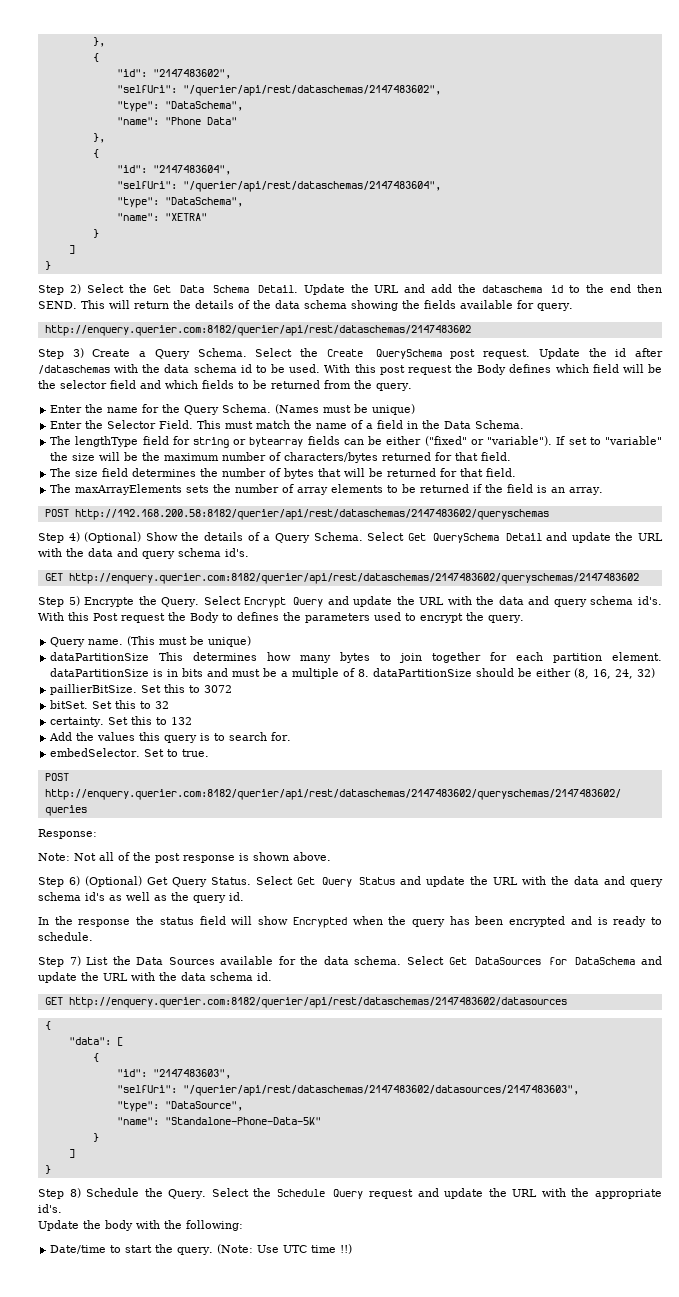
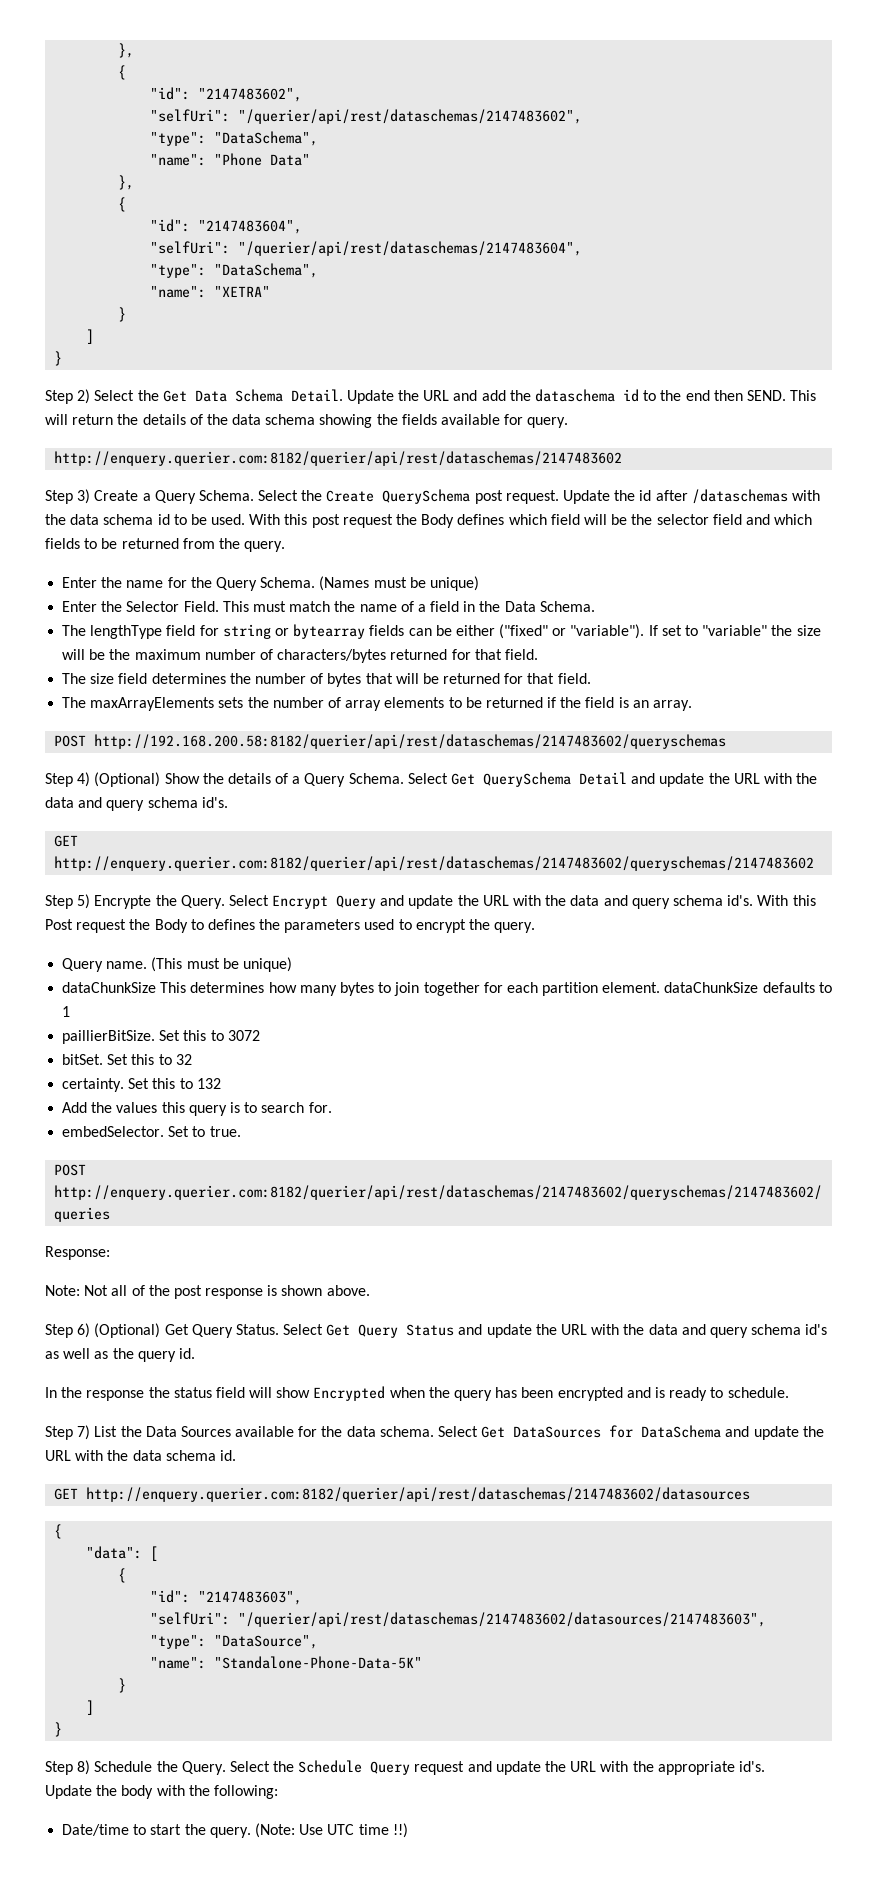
[50,652,150,661] dataPartitionSize -> [62,982,157,993] dataChunkSize
[50,668,656,679] dataPartitionSize is in bits and must be a multiple of 8. dataPartitionSize should be either (8, 16, 24, 32) -> [664,982,832,993] [62,1006,71,1017] dataChunkSize defaults to 1

